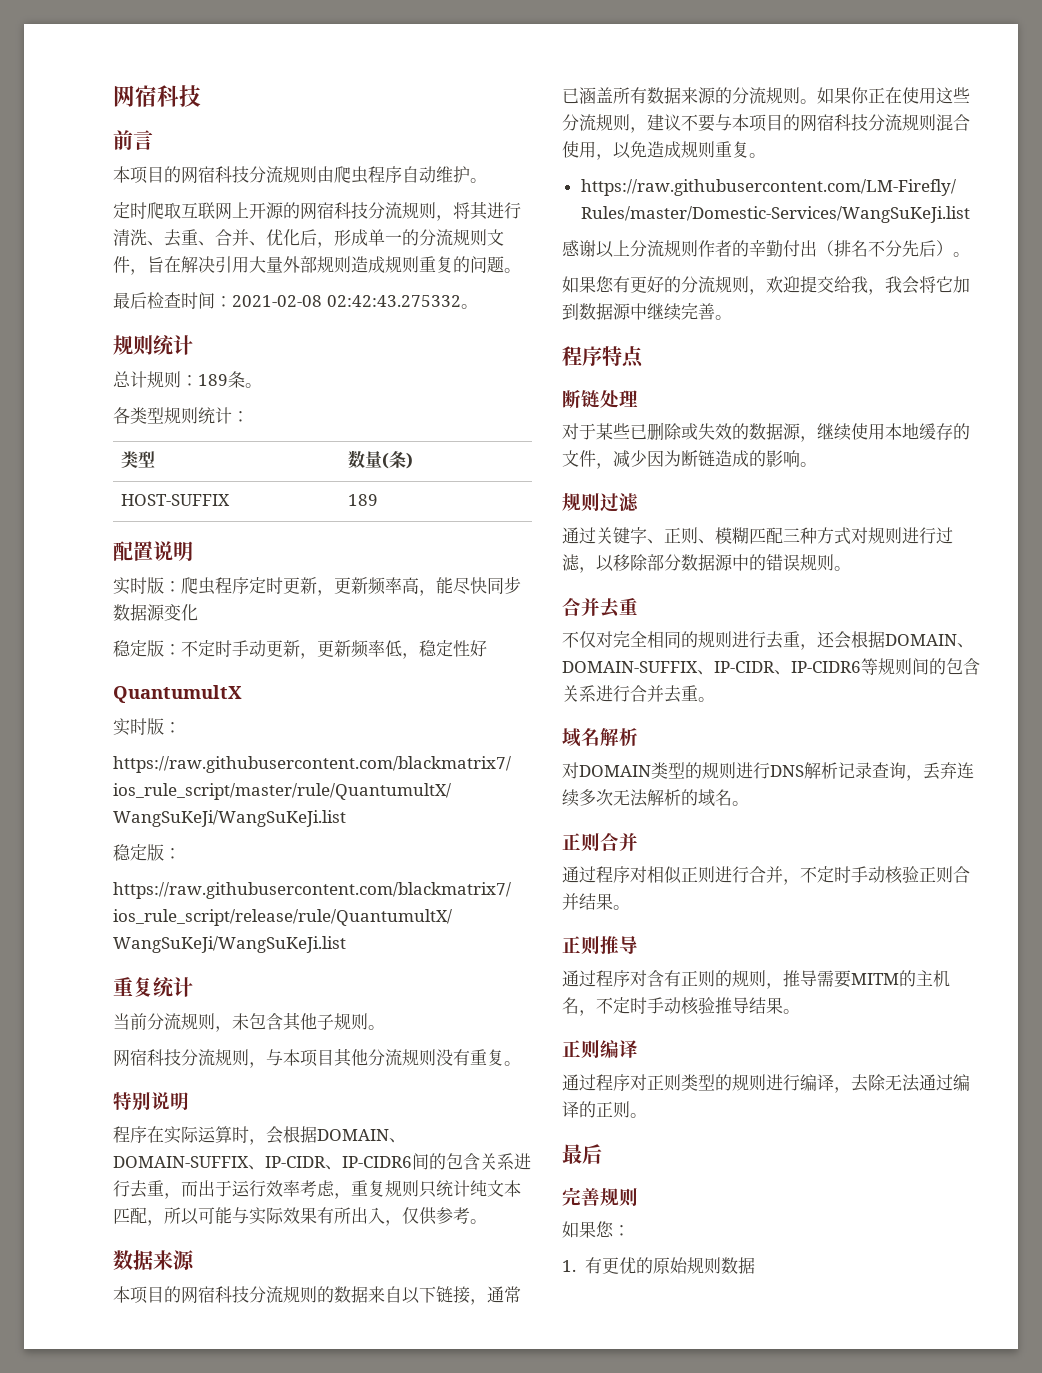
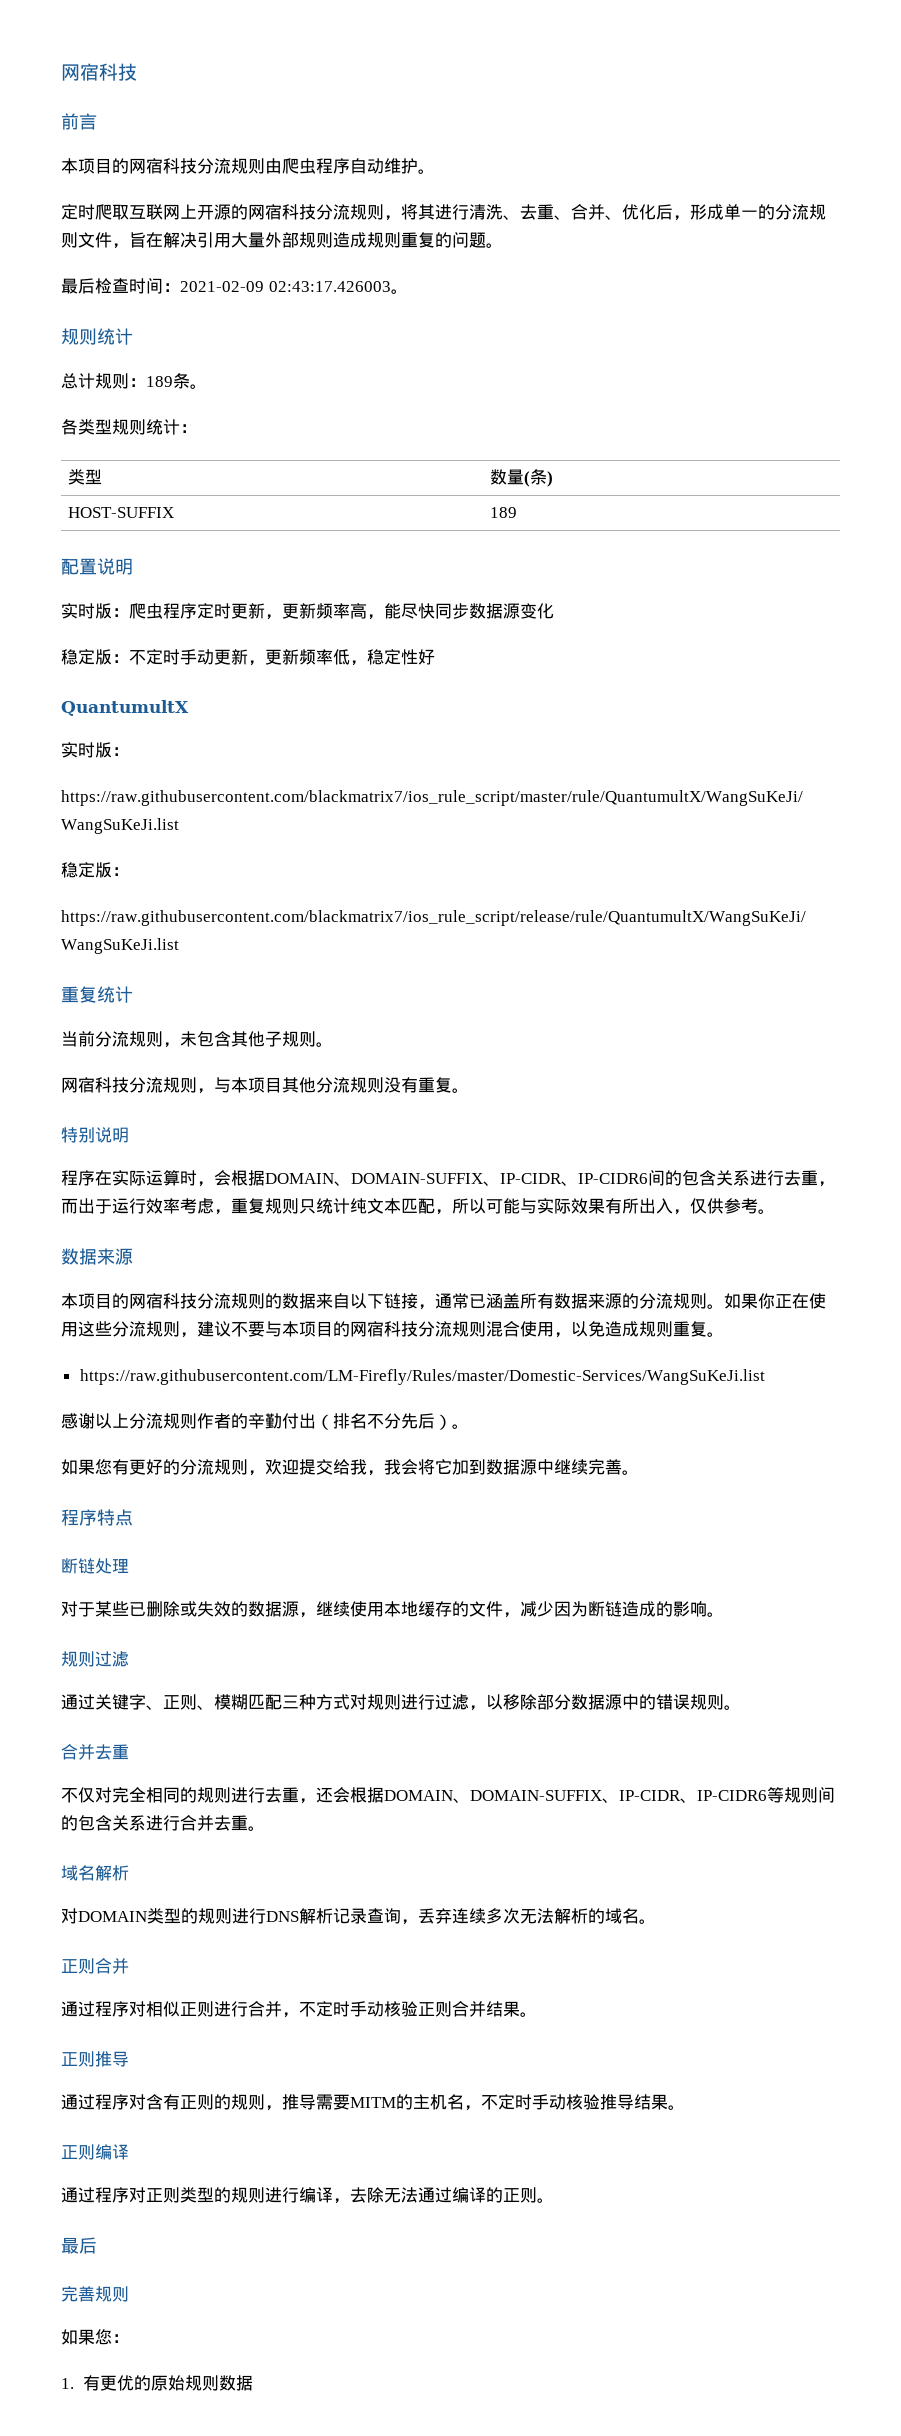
[232,295,461,307] 2021-02-08 02:42:43.275332 -> [180,281,391,292] 2021-02-09 02:43:17.426003

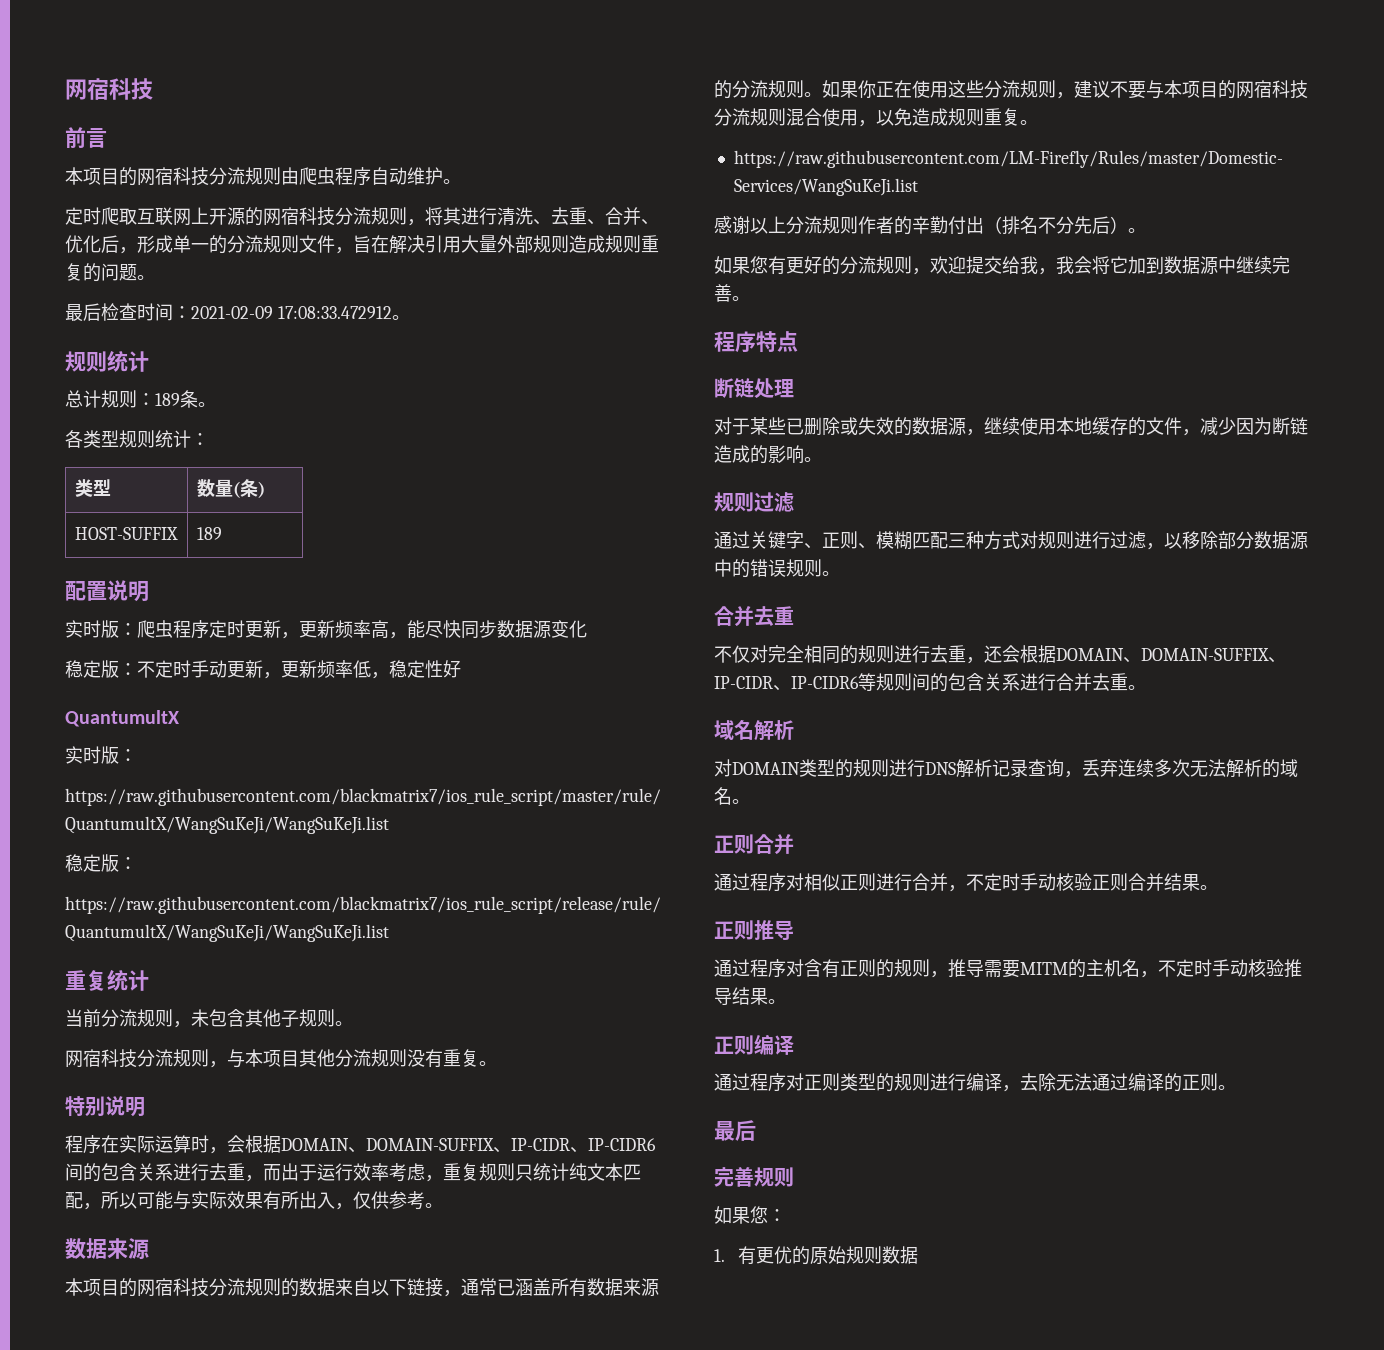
[268,281,391,292] 02:43:17.426003 -> [277,306,392,319] 17:08:33.472912

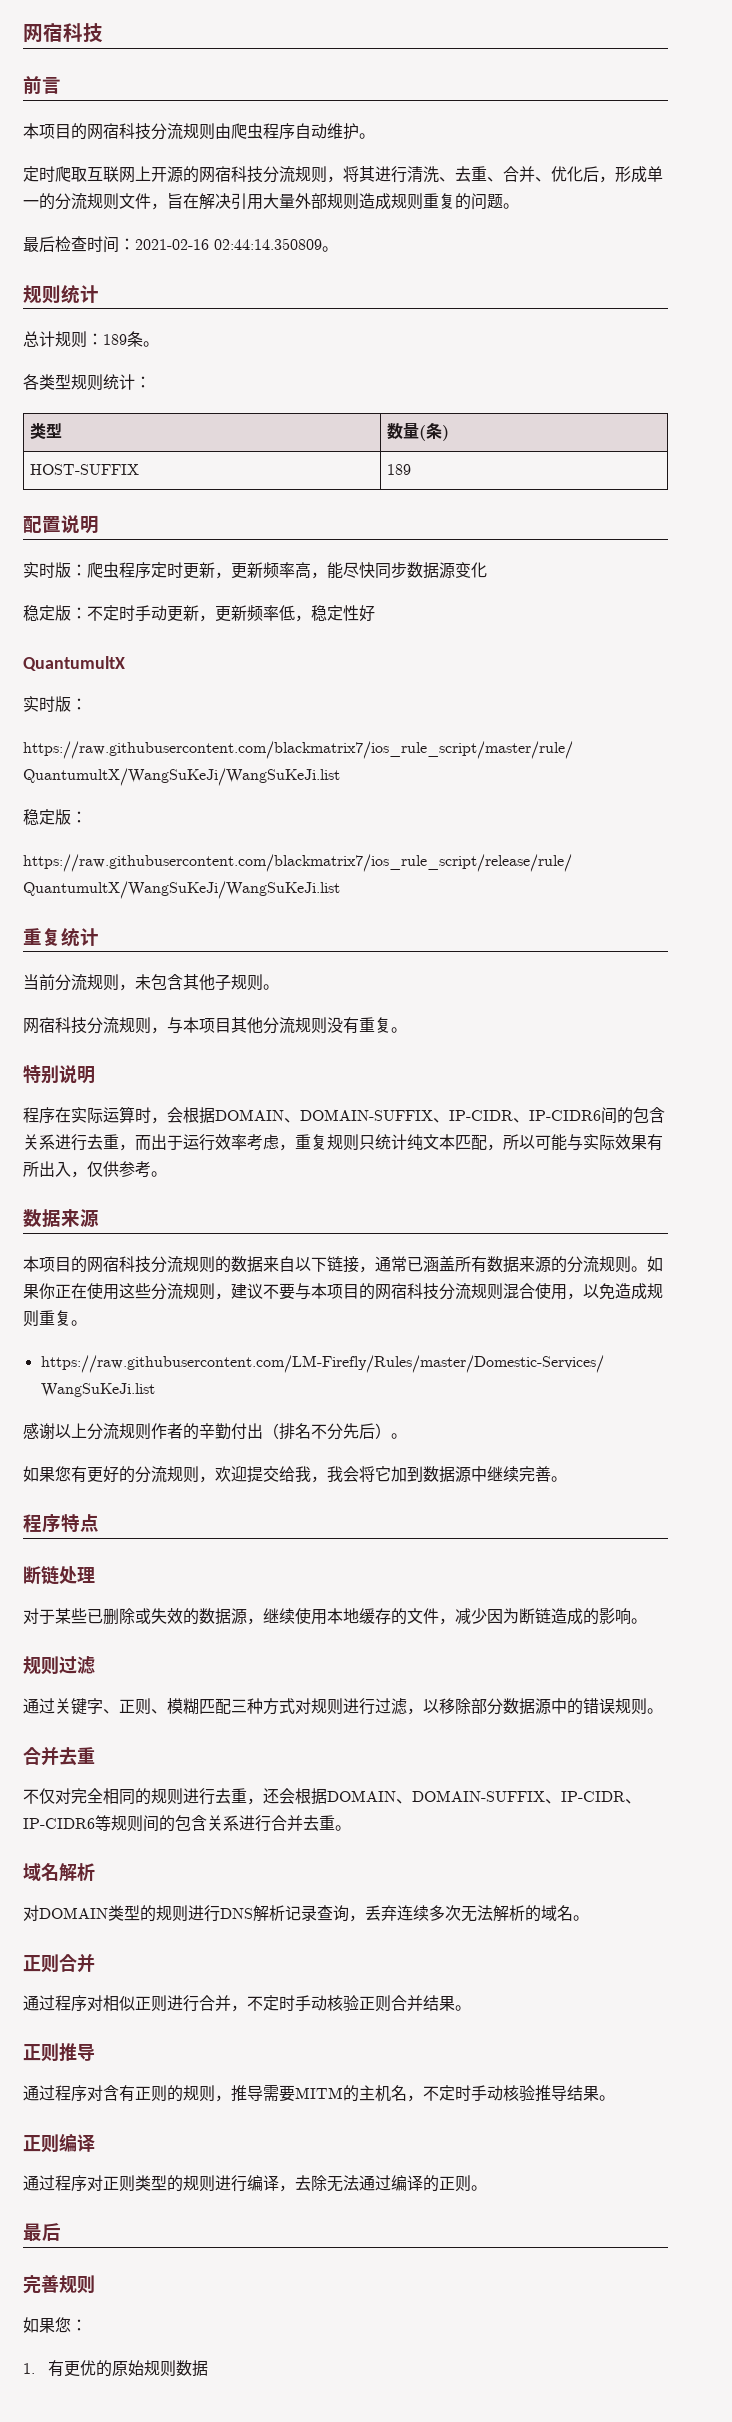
[191,306,392,319] 2021-02-09 17:08:33.472912 -> [135,238,322,250] 2021-02-16 02:44:14.350809

